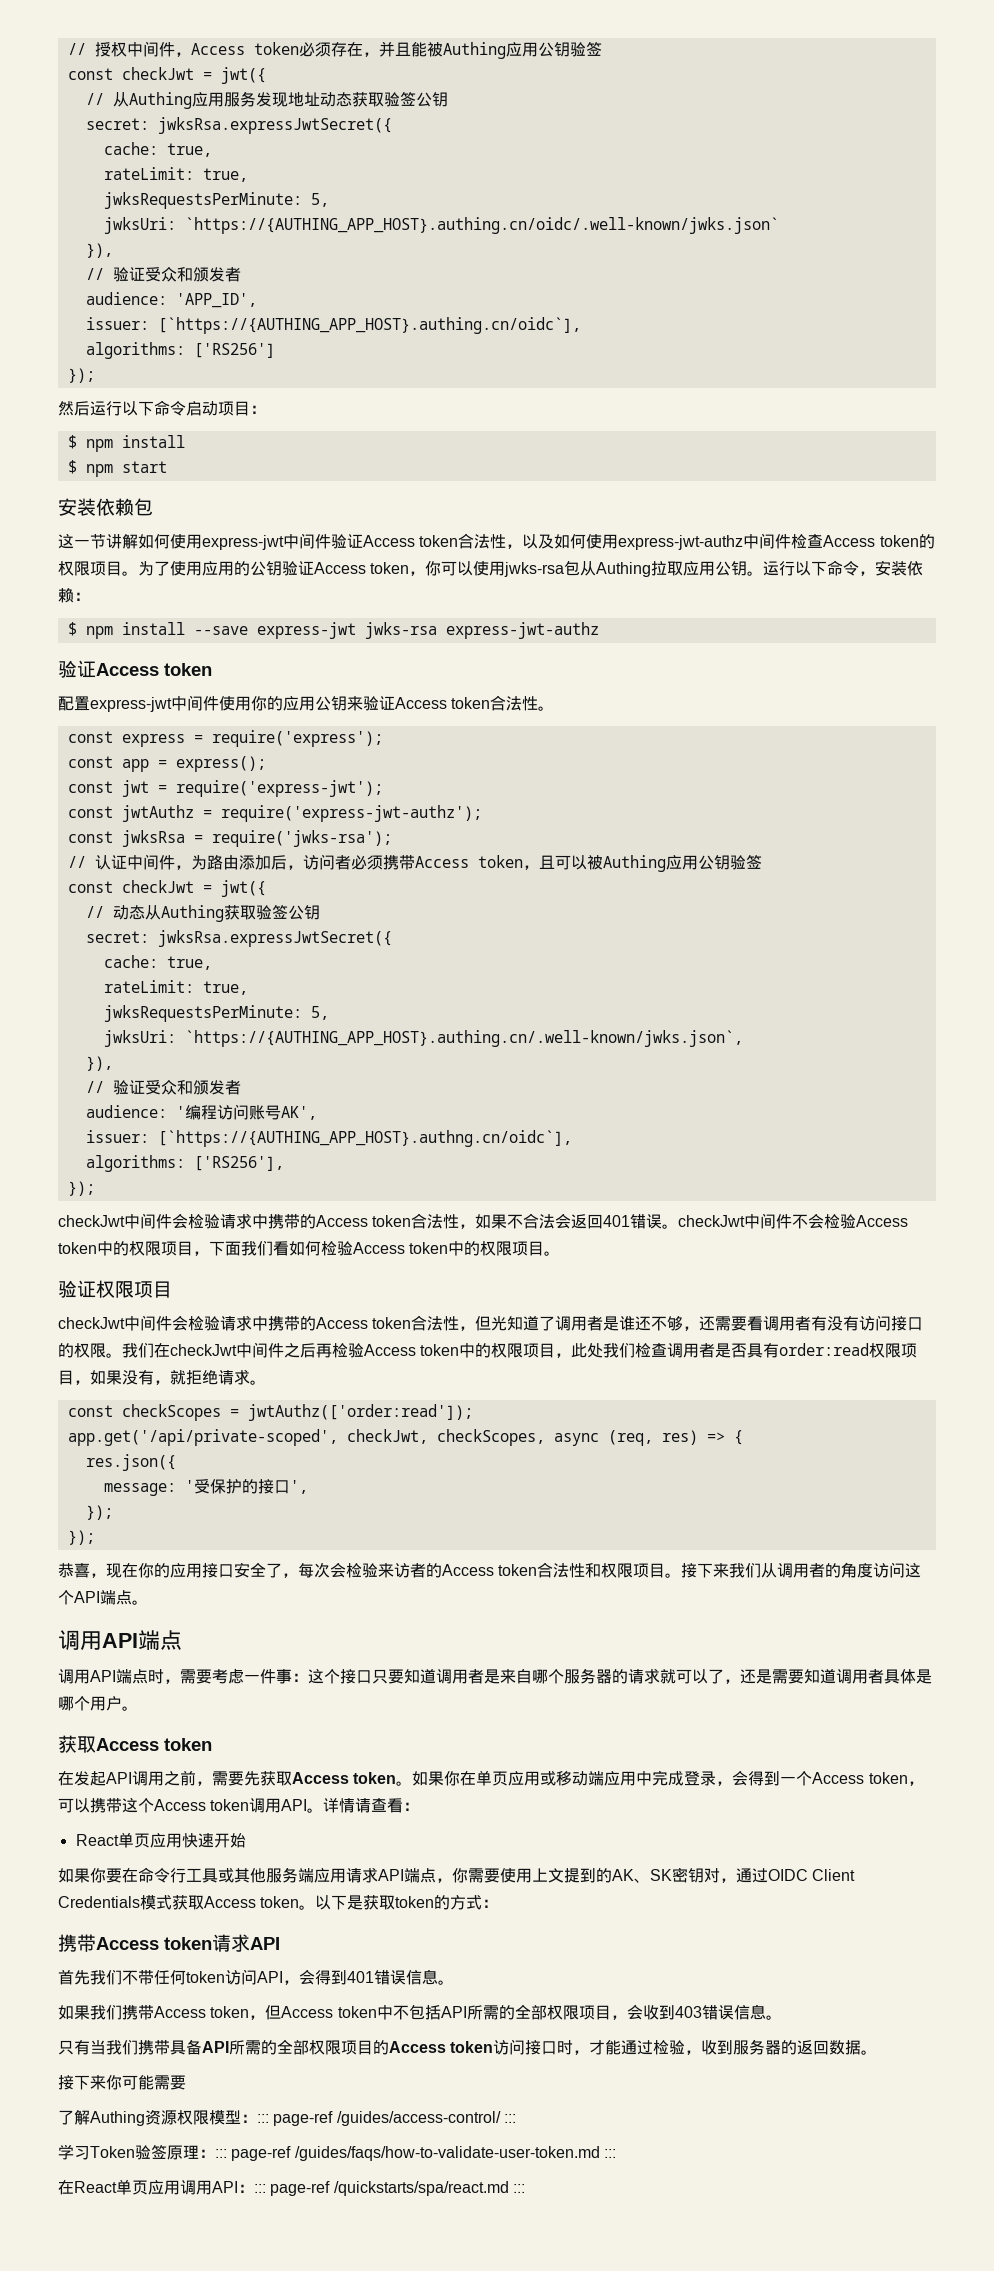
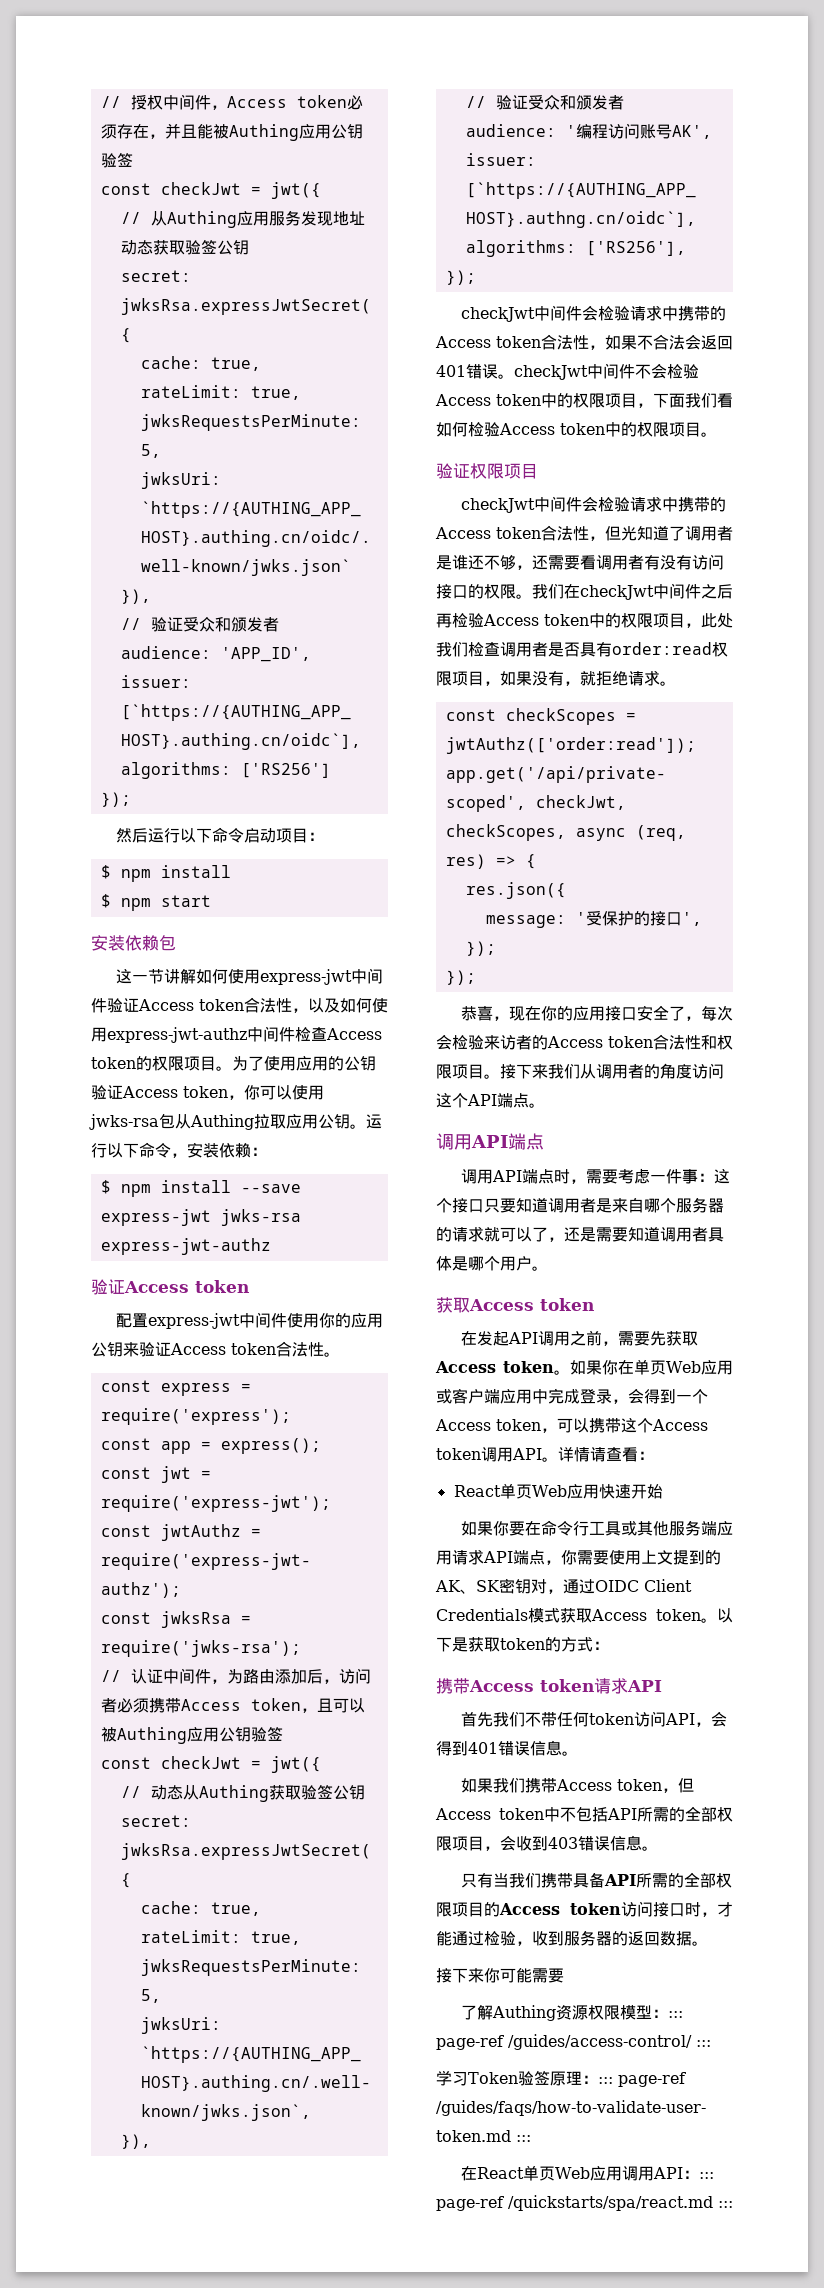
[508,1771,589,1786] 应用或移动 -> [666,1360,733,1375] [436,1388,484,1404] Web应用或客户
(150, 1840) none -> [531,1485,567,1497] Web
(148, 2187) none -> [554,2167,590,2179] Web

